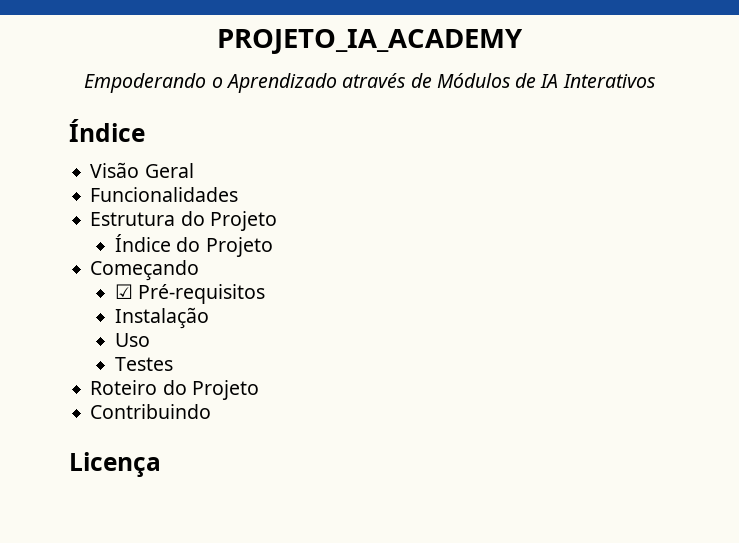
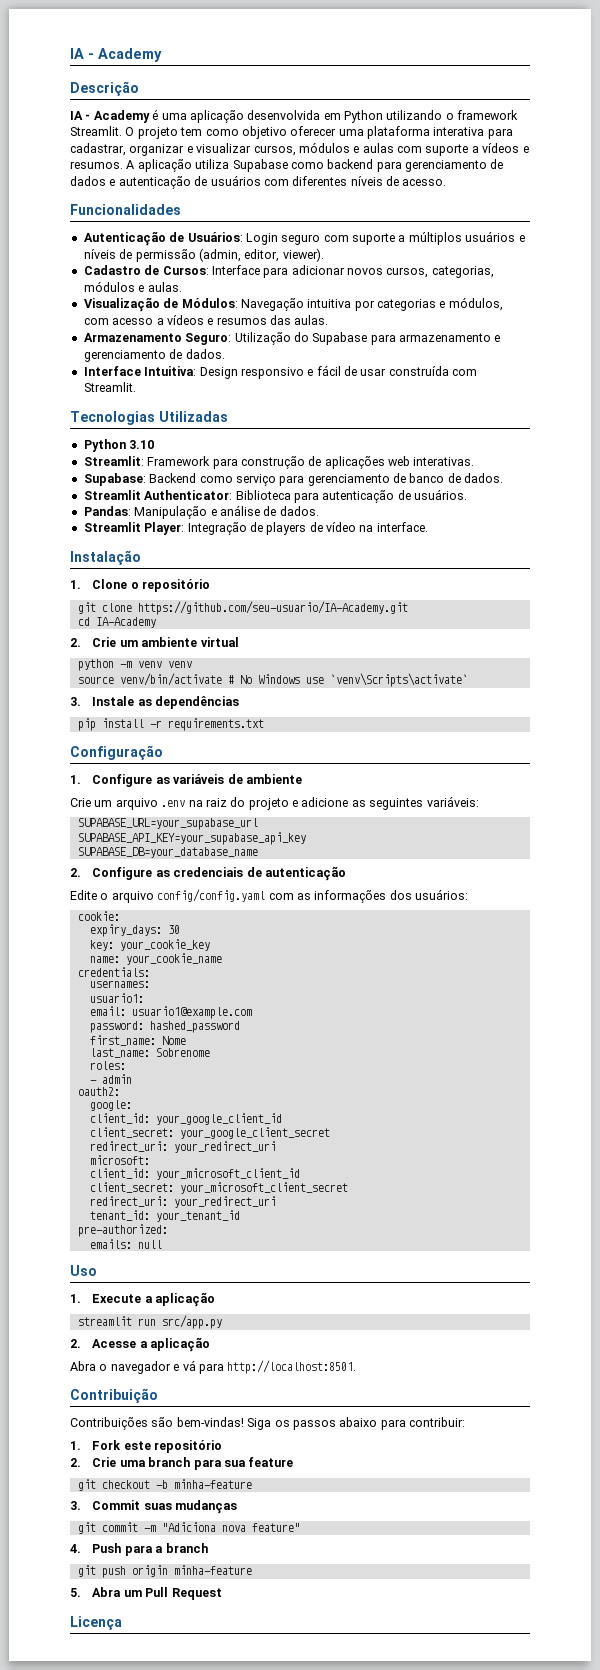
[217,29,523,54] [84,73,656,93] [69,119,145,142] [90,162,194,178] [90,187,239,202] [90,211,277,231] [115,234,273,257] [90,260,200,281] [115,284,266,304] [115,307,210,329] [115,333,151,347] [115,357,174,371] [90,380,259,400] [90,404,212,419] PROJETO_IA_ACADEMY // Empoderando o Aprendizado através de Módulos de IA Interativos // Índice // Visão Geral // Funcionalidades // Estrutura do Projeto // Índice do Projeto // Começando // ☑ Pré-requisitos // Instalação // Uso // Testes // Roteiro do Projeto // Contribuindo -> [70,48,162,62] [70,81,139,96] [70,109,519,123] [70,126,513,139] [70,142,529,156] [70,159,504,172] [70,175,447,189] [70,204,181,215] [83,231,525,246] [83,248,324,262] [83,265,494,278] [83,281,182,292] [83,297,503,312] [83,315,329,325] [83,332,501,345] [83,349,225,362] [83,365,478,379] [83,382,136,392] [70,411,228,425] [83,439,155,452] [83,456,475,469] [83,473,504,486] [83,489,467,503] [83,505,319,519] [83,522,428,535] [70,550,141,565] [70,579,211,592] [77,601,408,615] [77,617,156,628] [70,637,239,647] [77,659,192,671] [77,673,468,687] [70,696,240,709] [77,718,264,731] [70,745,163,760] [70,774,302,787] [70,796,479,810] [77,818,258,830] [77,832,306,845] [77,847,258,858] [70,866,346,881] [70,889,468,903] [77,911,120,921] [89,924,180,937] [89,939,210,951] [89,953,222,965] [77,967,150,977] [89,980,150,988] [89,993,144,1003] [89,1006,252,1019] [89,1021,240,1033] [89,1035,186,1046] [89,1048,210,1058] [89,1061,126,1070] [89,1074,132,1084] [77,1087,120,1096] [89,1100,132,1111] [89,1113,282,1125] [89,1127,330,1139] [89,1141,276,1153] [89,1155,150,1165] [89,1168,300,1180] [89,1182,348,1194] [89,1196,276,1208] [89,1210,240,1222] [77,1224,168,1237] [89,1239,162,1249] [70,1265,97,1276] [70,1292,216,1307] [77,1315,222,1329] [70,1337,211,1352] [70,1360,357,1374] [70,1388,158,1403] [70,1417,465,1430] [70,1440,223,1453] [70,1457,294,1470] [77,1479,252,1491] [70,1500,238,1514] [77,1522,300,1534] [70,1543,208,1556] [77,1565,252,1578] [70,1587,222,1600] IA - Academy // Descrição // IA - Academy é uma aplicação desenvolvida em Python utilizando o framework Streamlit. O projeto tem como objetivo oferecer uma plataforma interativa para cadastrar, organizar e visualizar cursos, módulos e aulas com suporte a vídeos e resumos. A aplicação utiliza Supabase como backend para gerenciamento de dados e autenticação de usuários com diferentes níveis de acesso. // Funcionalidades // Autenticação de Usuários: Login seguro com suporte a múltiplos usuários e níveis de permissão (admin, editor, viewer). // Cadastro de Cursos: Interface para adicionar novos cursos, categorias, módulos e aulas. // Visualização de Módulos: Navegação intuitiva por categorias e módulos, com acesso a vídeos e resumos das aulas. // Armazenamento Seguro: Utilização do Supabase para armazenamento e gerenciamento de dados. // Interface Intuitiva: Design responsivo e fácil de usar construída com Streamlit. // Tecnologias Utilizadas // Python 3.10 // Streamlit: Framework para construção de aplicações web interativas. // Supabase: Backend como serviço para gerenciamento de banco de dados. // Streamlit Authenticator: Biblioteca para autenticação de usuários. // Pandas: Manipulação e análise de dados. // Streamlit Player: Integração de players de vídeo na interface. // Instalação // 1. Clone o repositório // git clone https://github.com/seu-usuario/IA-Academy.git // cd IA-Academy // 2. Crie um ambiente virtual // python -m venv venv // source venv/bin/activate # No Windows use `venv\Scripts\activate` // 3. Instale as dependências // pip install -r requirements.txt // Configuração // 1. Configure as variáveis de ambiente // Crie um arquivo .env na raiz do projeto e adicione as seguintes variáveis: // SUPABASE_URL=your_supabase_url // SUPABASE_API_KEY=your_supabase_api_key // SUPABASE_DB=your_database_name // 2. Configure as credenciais de autenticação // Edite o arquivo config/config.yaml com as informações dos usuários: // cookie: // expiry_days: 30 // key: your_cookie_key // name: your_cookie_name // credentials: // usernames: // usuario1: // email: usuario1@example.com // password: hashed_password // first_name: Nome // last_name: Sobrenome // roles: // - admin // oauth2: // google: // client_id: your_google_client_id // client_secret: your_google_client_secret // redirect_uri: your_redirect_uri // microsoft: // client_id: your_microsoft_client_id // client_secret: your_microsoft_client_secret // redirect_uri: your_redirect_uri // tenant_id: your_tenant_id // pre-authorized: // emails: null // Uso // 1. Execute a aplicação // streamlit run src/app.py // 2. Acesse a aplicação // Abra o navegador e vá para http://localhost:8501. // Contribuição // Contribuições são bem-vindas! Siga os passos abaixo para contribuir: // 1. Fork este repositório // 2. Crie uma branch para sua feature // git checkout -b minha-feature // 3. Commit suas mudanças // git commit -m "Adiciona nova feature" // 4. Push para a branch // git push origin minha-feature // 5. Abra um Pull Request

